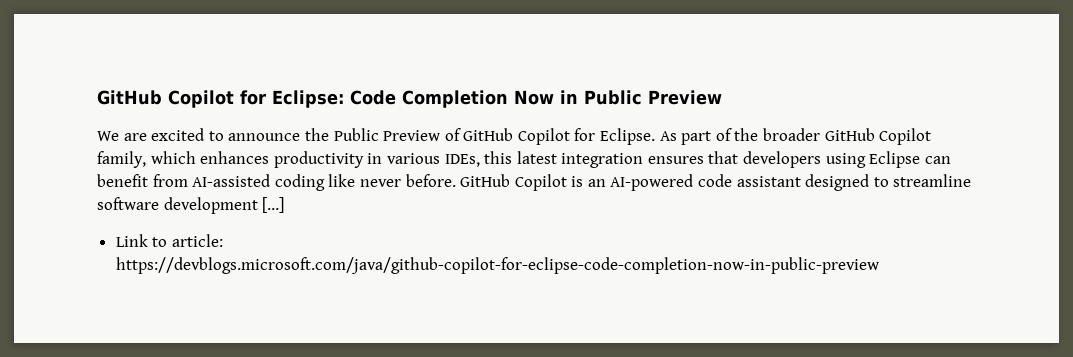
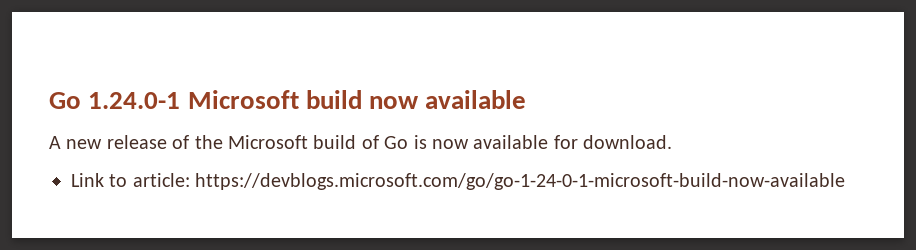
[97,90,722,108] [97,128,932,145] [97,151,951,168] [97,174,972,191] [97,197,285,214] GitHub Copilot for Eclipse: Code Completion Now in Public Preview // We are excited to announce the Public Preview of GitHub Copilot for Eclipse. As part of the broader GitHub Copilot family, which enhances productivity in various IDEs, this latest integration ensures that developers using Eclipse can benefit from AI-assisted coding like never before. GitHub Copilot is an AI-powered code assistant designed to streamline software development […] -> [49,90,527,109] [49,135,673,149] Go 1.24.0-1 Microsoft build now available // A new release of the Microsoft build of Go is now available for download.
[115,257,879,274] https://devblogs.microsoft.com/java/github-copilot-for-eclipse-code-completion-now-in-public-preview -> [195,173,846,190] https://devblogs.microsoft.com/go/go-1-24-0-1-microsoft-build-now-available

